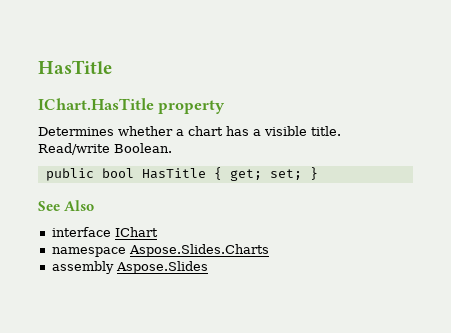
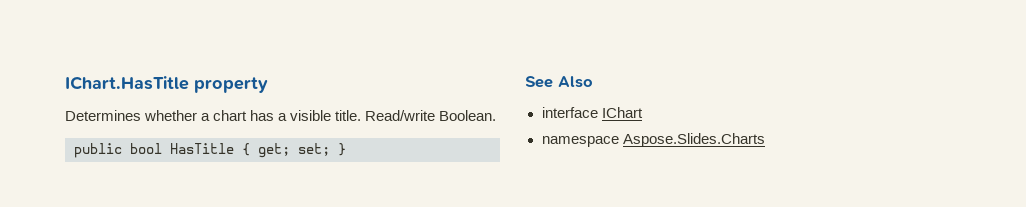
[38,60,112,74] HasTitle // -> (65, 83) none
[51,261,208,274] // assembly Aspose.Slides -> (765, 140) none

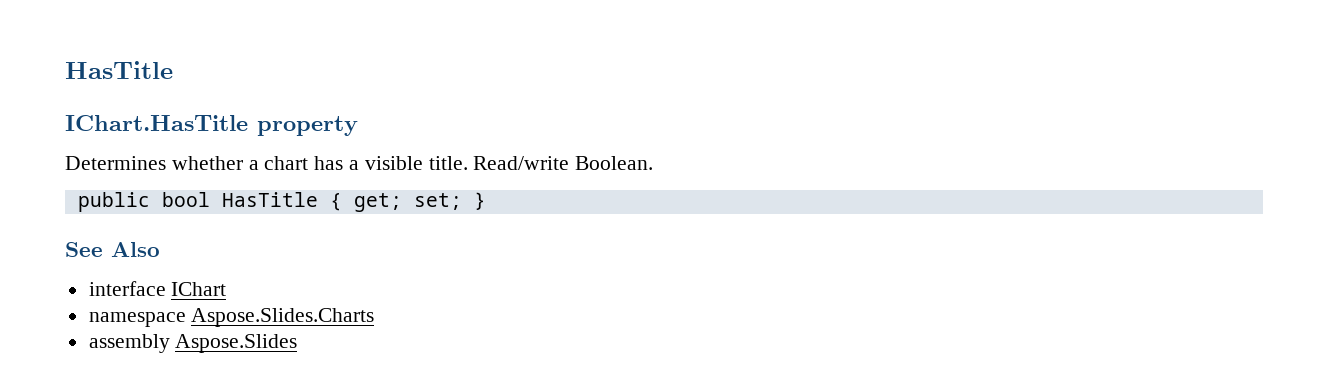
(65, 83) none -> [65,61,173,79] HasTitle //
(765, 140) none -> [88,334,298,353] // assembly Aspose.Slides

